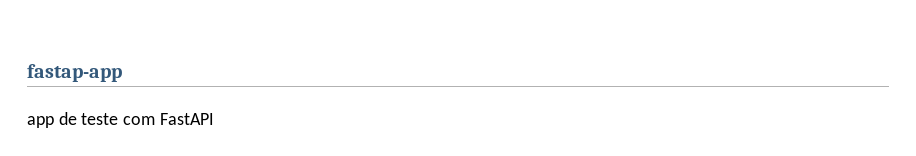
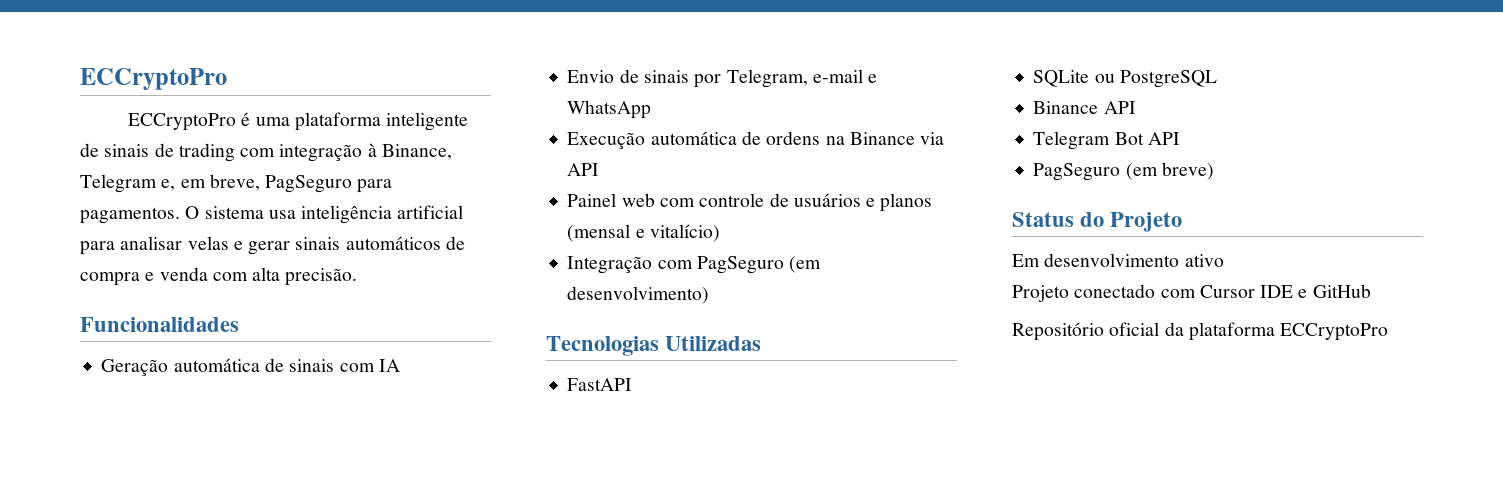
[27,64,122,82] [27,112,214,128] fastap-app // app de teste com FastAPI -> [80,68,227,90] [128,112,469,131] [80,143,452,162] [80,174,393,193] [80,205,464,224] [80,236,465,255] [80,267,358,286] [80,317,239,332] [101,358,400,376] [567,69,878,88] [567,100,652,119] [567,131,945,149] [567,163,600,176] [567,193,933,212] [567,224,720,242] [567,256,822,274] [567,286,710,304] [546,336,762,356] [567,378,633,391] [1033,70,1217,88] [1033,101,1136,114] [1033,131,1180,150] [1033,162,1214,181] [1012,212,1183,232] [1012,253,1224,267] [1012,284,1371,302] [1012,322,1389,341] ECCryptoPro // ECCryptoPro é uma plataforma inteligente de sinais de trading com integração à Binance, Telegram e, em breve, PagSeguro para pagamentos. O sistema usa inteligência artificial para analisar velas e gerar sinais automáticos de compra e venda com alta precisão. // Funcionalidades // Geração automática de sinais com IA // Envio de sinais por Telegram, e-mail e WhatsApp // Execução automática de ordens na Binance via API // Painel web com controle de usuários e planos (mensal e vitalício) // Integração com PagSeguro (em desenvolvimento) // Tecnologias Utilizadas // FastAPI // SQLite ou PostgreSQL // Binance API // Telegram Bot API // PagSeguro (em breve) // Status do Projeto // Em desenvolvimento ativo // Projeto conectado com Cursor IDE e GitHub // Repositório oficial da plataforma ECCryptoPro

